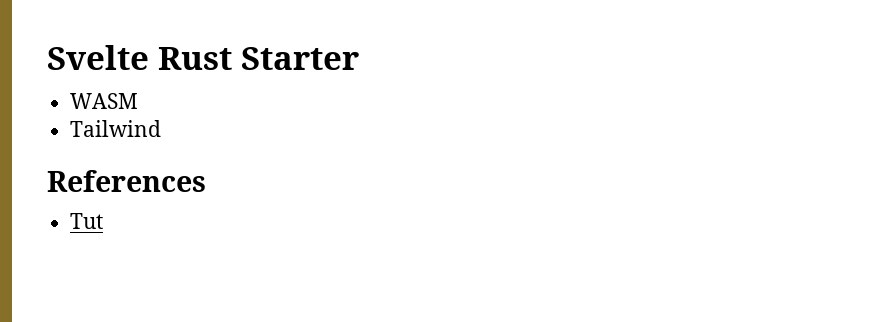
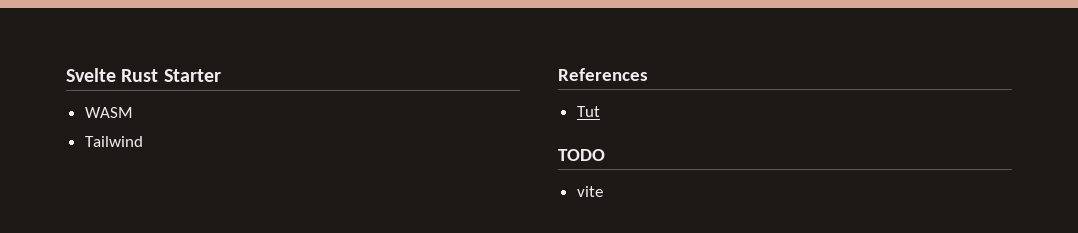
(104, 221) none -> [558,149,605,161] [576,186,603,197] // TODO // vite

